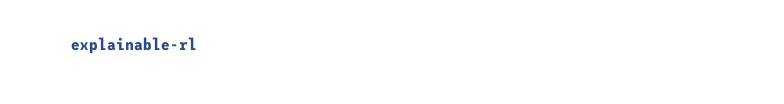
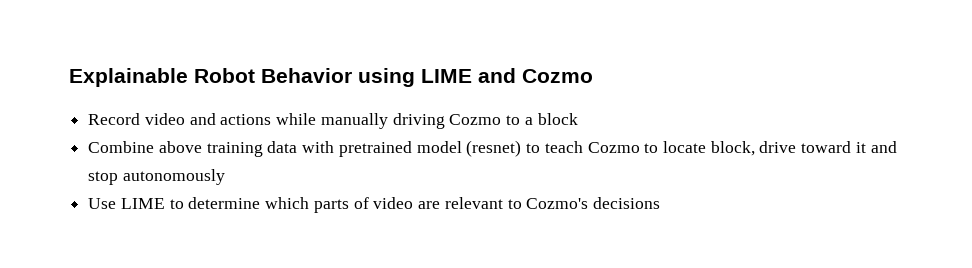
[71,37,197,54] explainable-rl -> [69,68,593,87] [88,113,578,129] [88,140,897,157] [88,169,225,185] [88,197,660,213] Explainable Robot Behavior using LIME and Cozmo // Record video and actions while manually driving Cozmo to a block // Combine above training data with pretrained model (resnet) to teach Cozmo to locate block, drive toward it and stop autonomously // Use LIME to determine which parts of video are relevant to Cozmo's decisions

